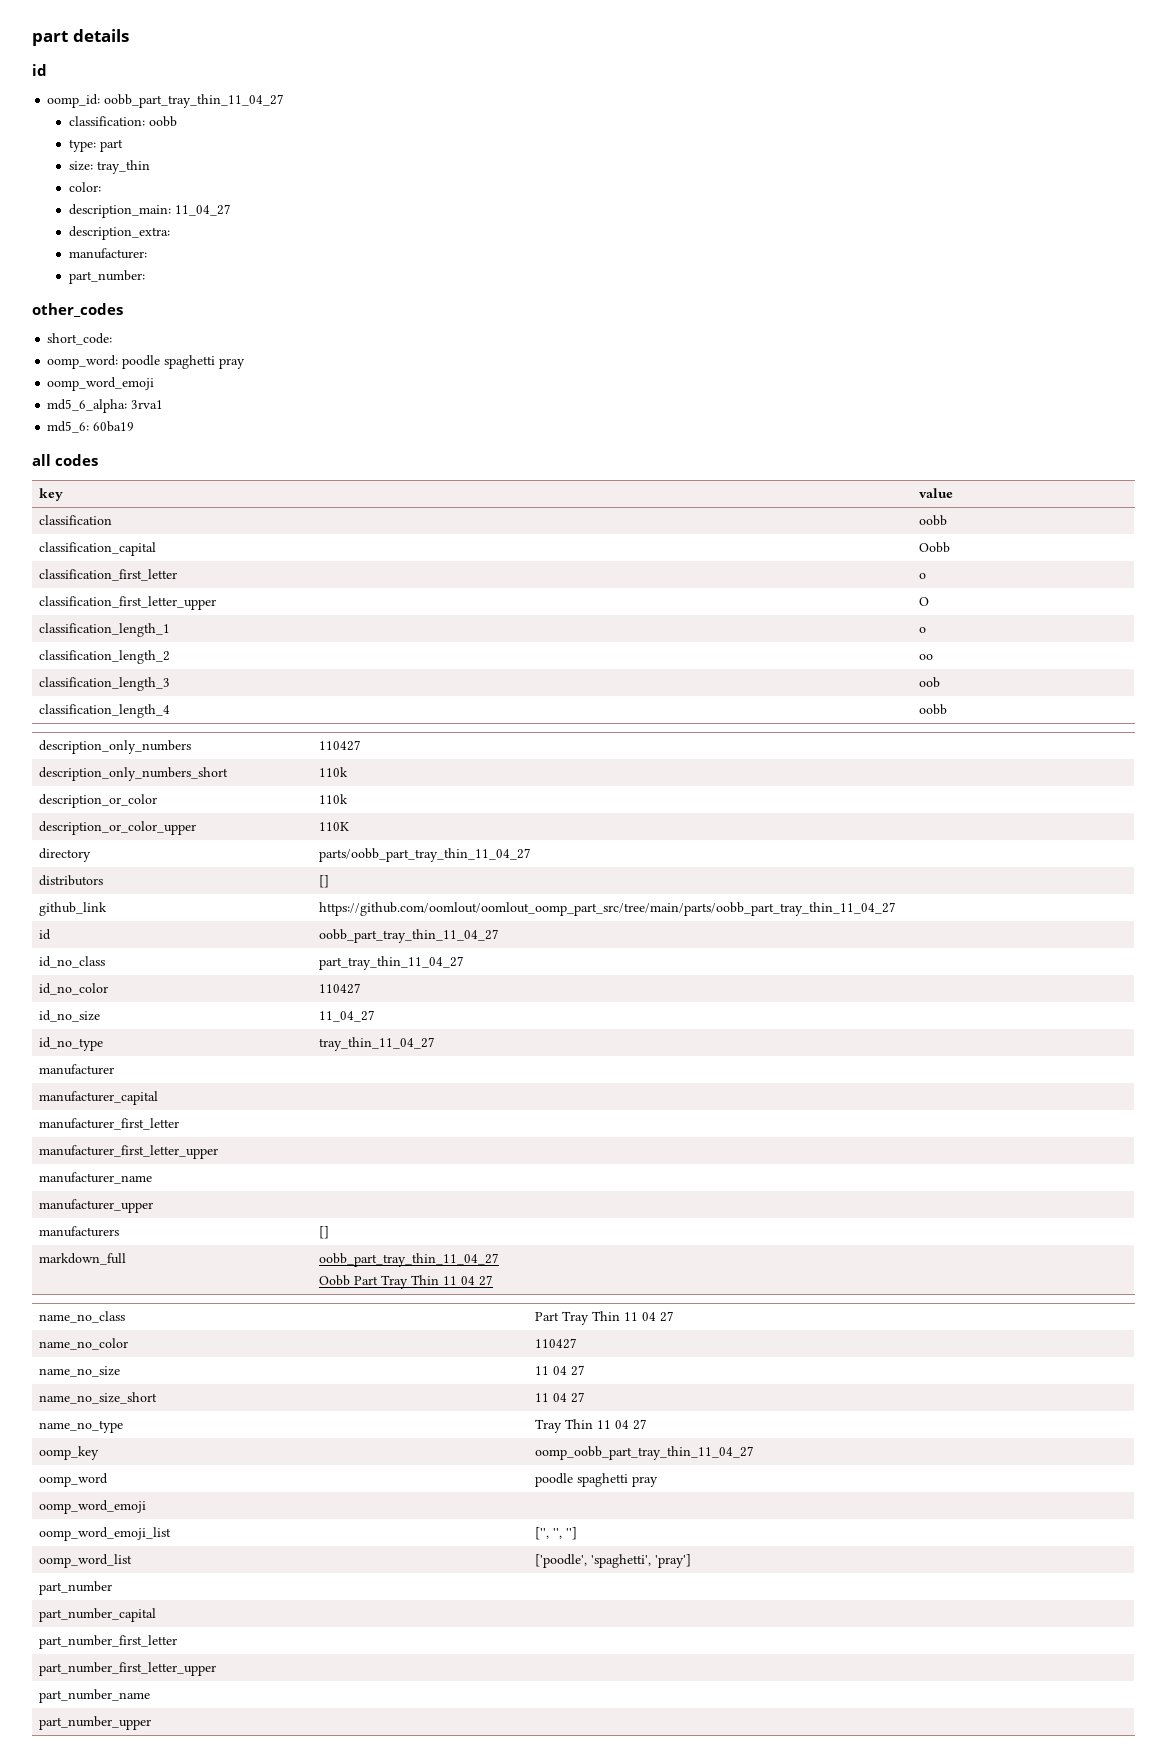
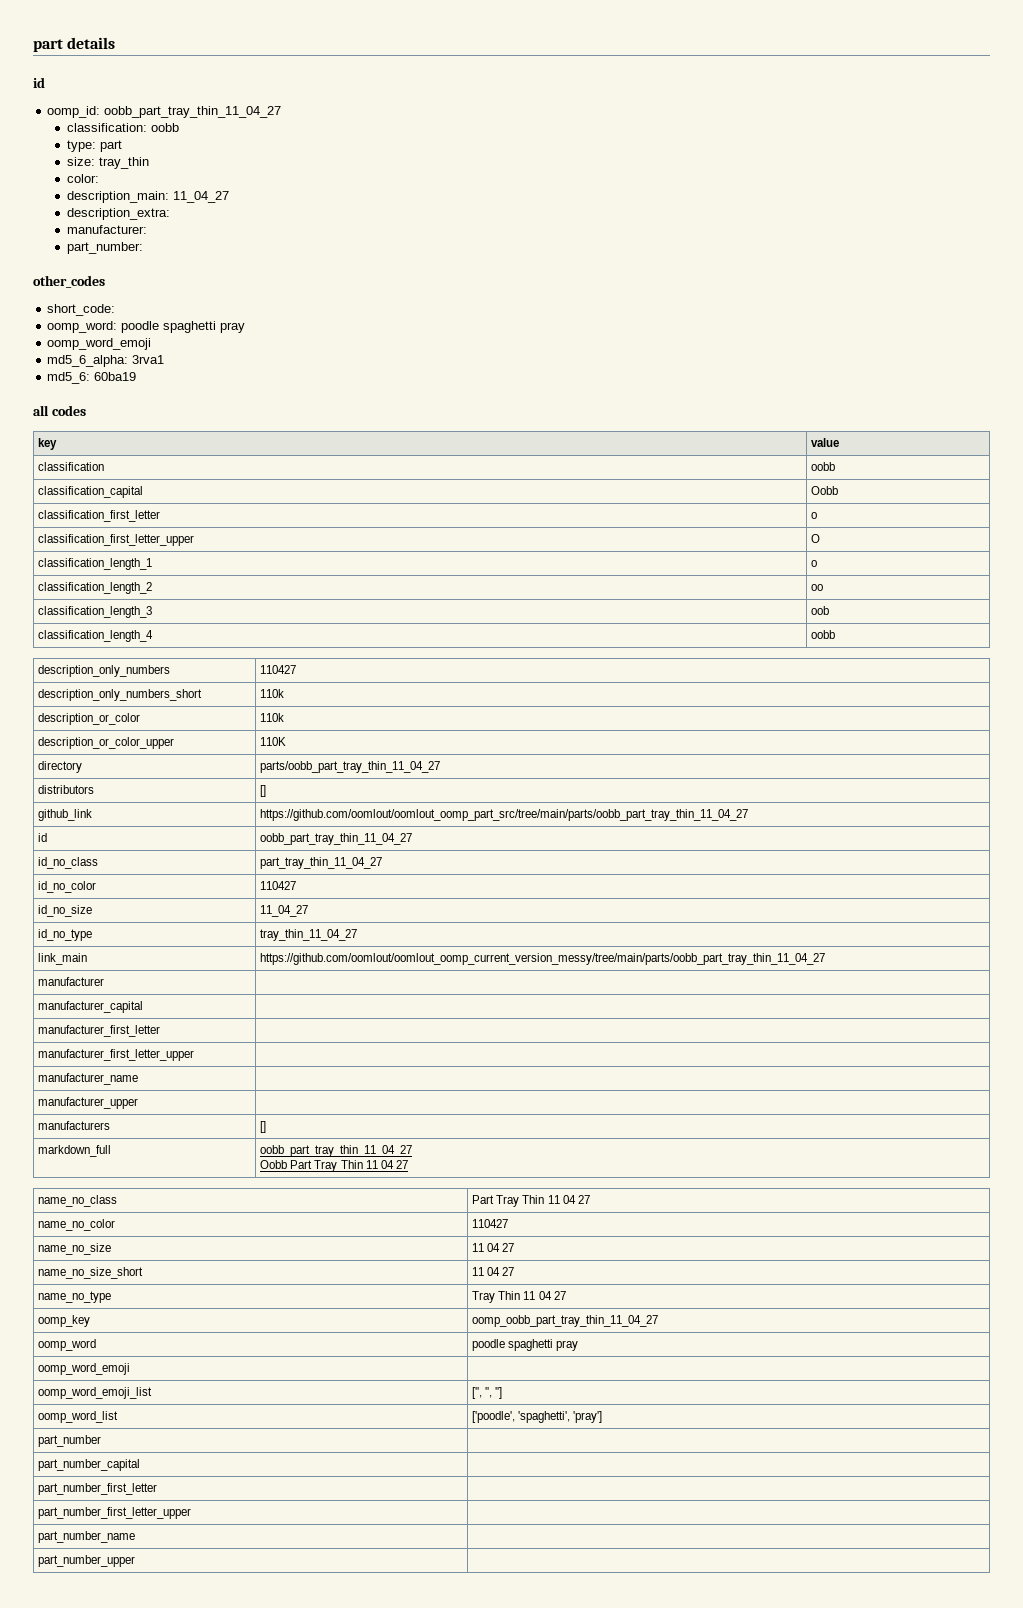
(435, 1044) none -> [38,953,88,965] [260,953,826,965] // link_main | https://github.com/oomlout/oomlout_oomp_current_version_messy/tree/main/parts/oobb_part_tray_thin_11_04_27

